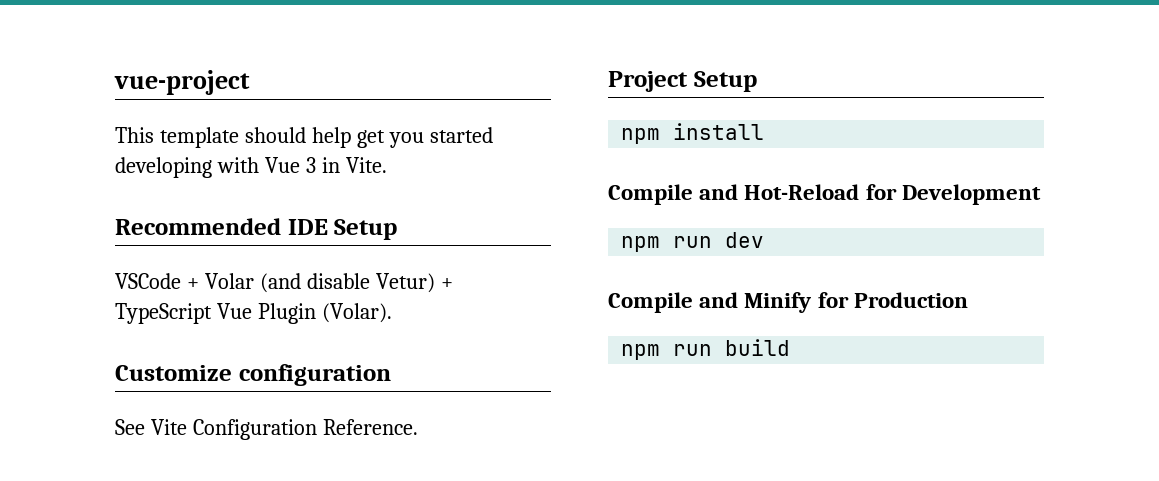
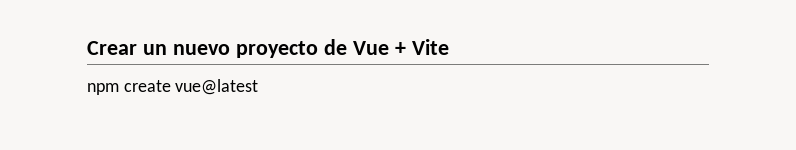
[114,70,250,95] [115,127,493,148] [115,157,387,178] [115,218,398,240] [115,273,453,293] [115,303,392,324] [115,364,391,386] [115,419,418,440] [608,71,757,92] [621,123,765,144] [608,184,1041,205] [621,232,765,252] [608,292,968,313] [621,339,791,360] vue-project // This template should help get you started developing with Vue 3 in Vite. // Recommended IDE Setup // VSCode + Volar (and disable Vetur) + TypeScript Vue Plugin (Volar). // Customize configuration // See Vite Configuration Reference. // Project Setup // npm install // Compile and Hot-Reload for Development // npm run dev // Compile and Minify for Production // npm run build -> [87,39,449,58] [87,79,259,95] Crear un nuevo proyecto de Vue + Vite // npm create vue@latest

